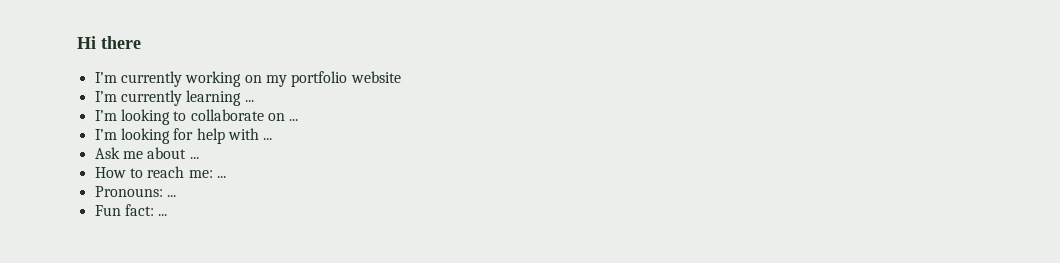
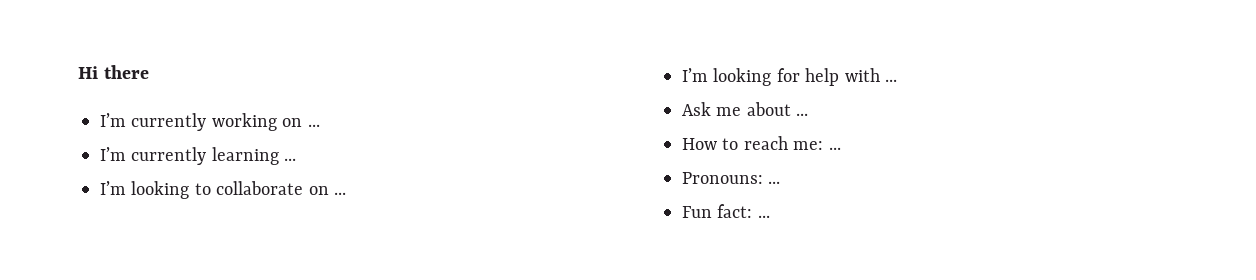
[265,71,401,87] my portfolio website -> [307,124,320,127] ...

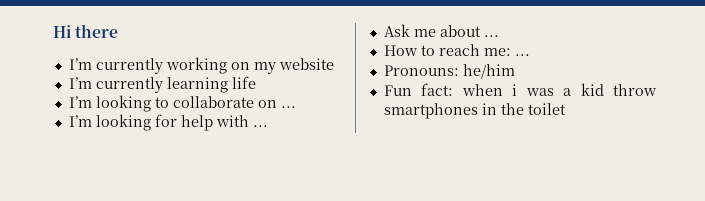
[307,124,320,127] ... -> [253,58,334,74] my website
[284,158,297,161] ... -> [231,76,256,89] life
[768,181,781,184] ... -> [462,64,515,79] he/him
[757,215,770,218] ... -> [461,83,657,96] [383,103,566,119] when i was a kid throw smartphones in the toilet

